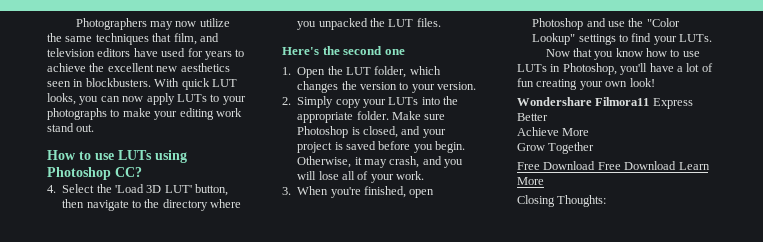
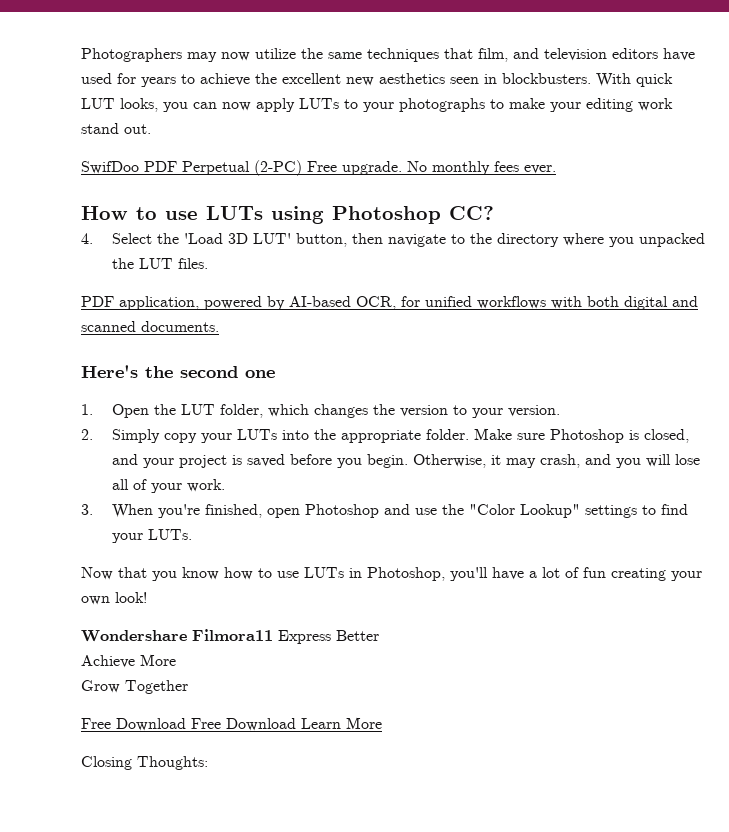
(95, 128) none -> [81,160,556,176] // SwifDoo PDF Perpetual (2-PC) Free upgrade. No monthly fees ever.
(441, 22) none -> [81,296,698,310] [81,321,219,332] // PDF application, powered by AI-based OCR, for unified workflows with both digital and scanned documents.

